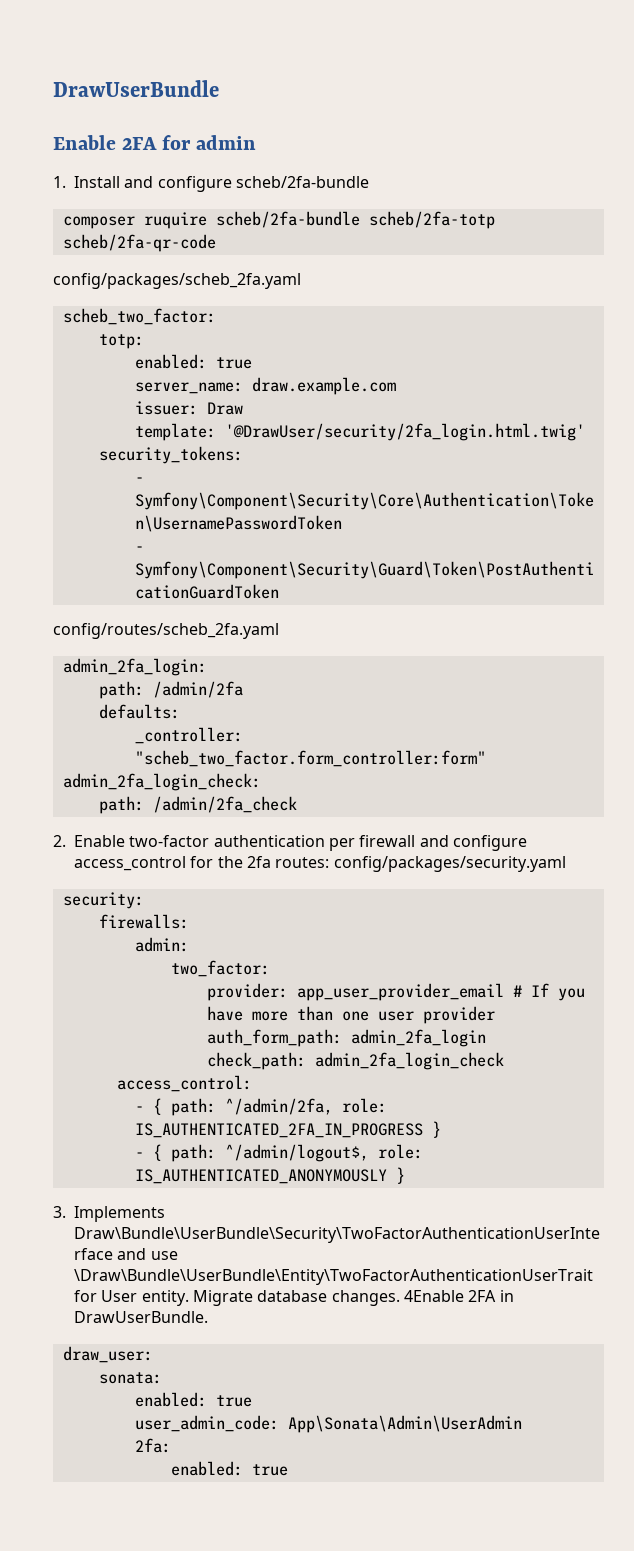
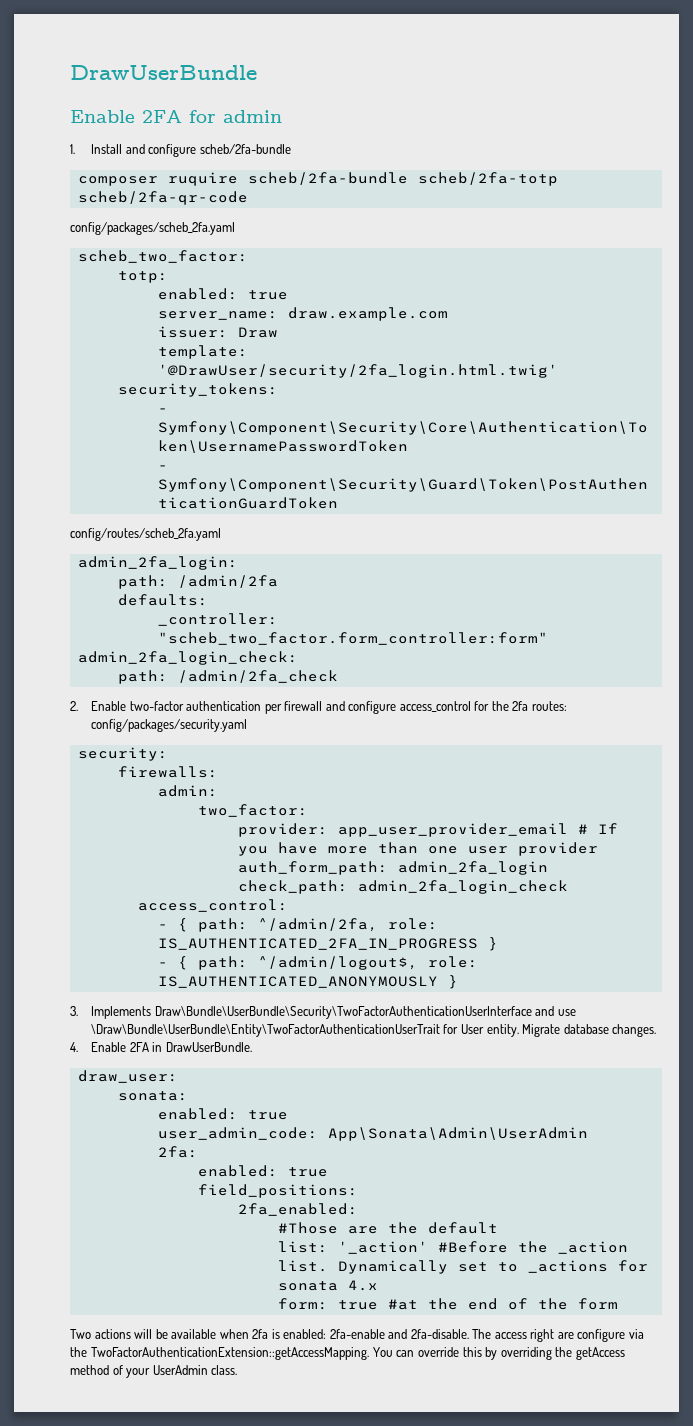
[403,1290,464,1302] 4Enable -> [70,1042,127,1052] // 4. Enable
(288, 1470) none -> [197,1184,358,1198] [237,1203,358,1216] [277,1222,498,1234] [277,1241,628,1254] [277,1260,648,1274] [277,1280,378,1291] [277,1298,618,1310] [70,1329,644,1342] [70,1347,625,1360] [70,1365,238,1378] // field_positions: // 2fa_enabled: // #Those are the default // list: '_action' #Before the _action list. Dynamically set to _actions for sonata 4.x // form: true #at the end of the form // Two actions will be available when 2fa is enabled: 2fa-enable and 2fa-disable. The access right are configure via the TwoFactorAuthenticationExtension::getAccessMapping. You can override this by overriding the getAccess method of your UserAdmin class.

